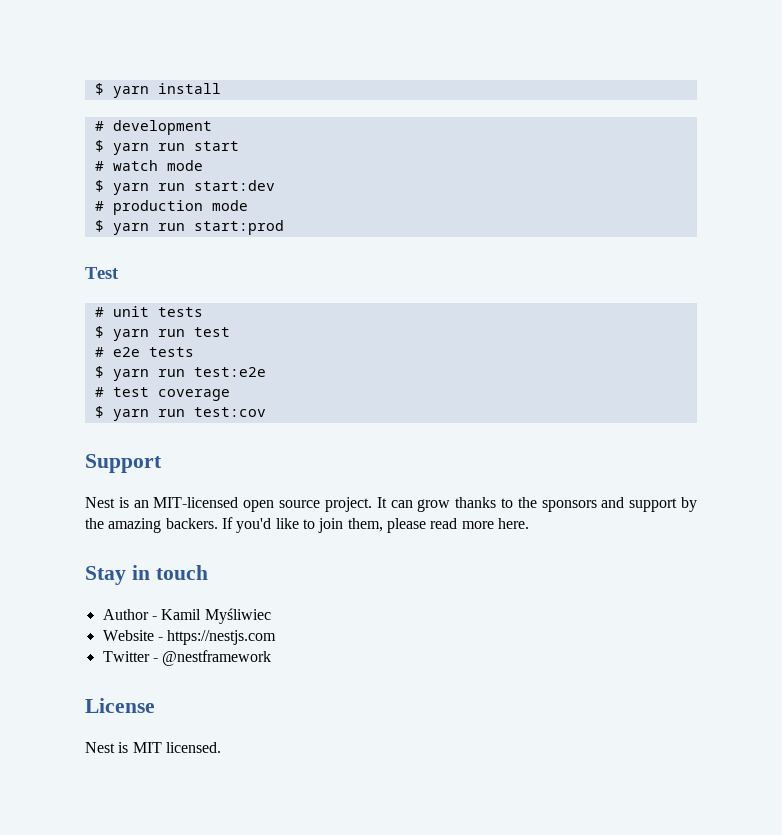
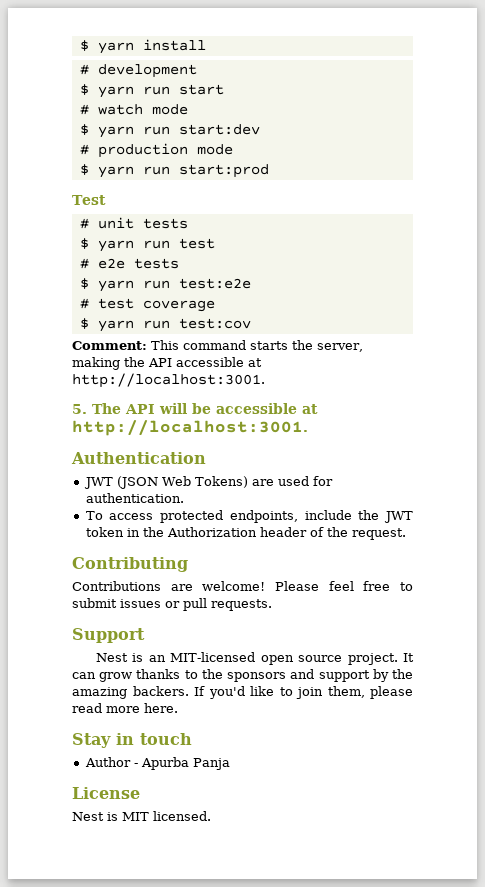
(266, 412) none -> [72,340,363,352] [72,357,262,370] [72,373,265,388] [72,403,318,414] [72,420,308,436] [71,452,206,464] [83,476,333,489] [85,493,184,503] [85,510,413,523] [85,527,406,540] [72,557,188,572] [72,581,414,591] [72,598,272,611] // Comment: This command starts the server, making the API accessible at http://localhost:3001. // 5. The API will be accessible at http://localhost:3001. // Authentication // JWT (JSON Web Tokens) are used for authentication. // To access protected endpoints, include the JWT token in the Authorization header of the request. // Contributing // Contributions are welcome! Please feel free to submit issues or pull requests.
[161,608,271,624] [102,630,277,645] [102,650,272,666] Kamil Myśliwiec // Website - https://nestjs.com // Twitter - @nestframework -> [140,757,230,770] Apurba Panja

